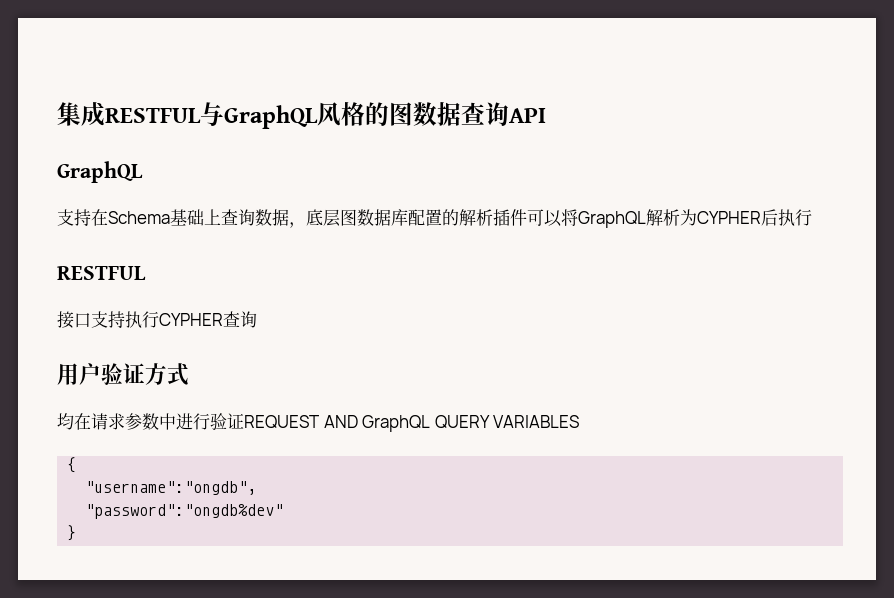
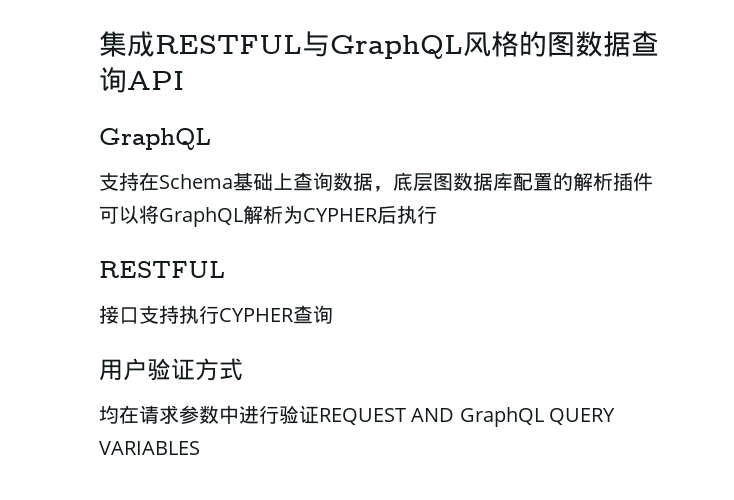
[67,457,77,473] [85,481,257,495] [85,504,284,519] [67,525,77,541] // { // "username":"ongdb", // "password":"ongdb%dev" // } -> (200, 448) none

